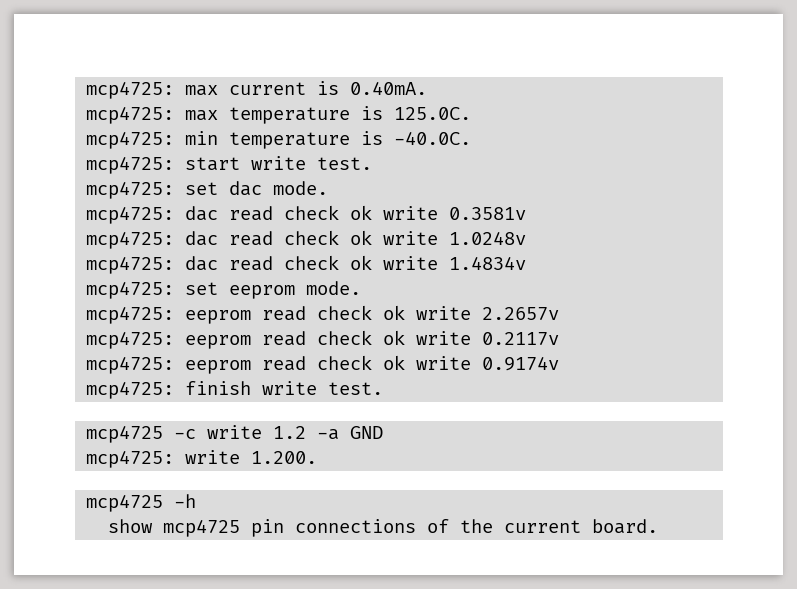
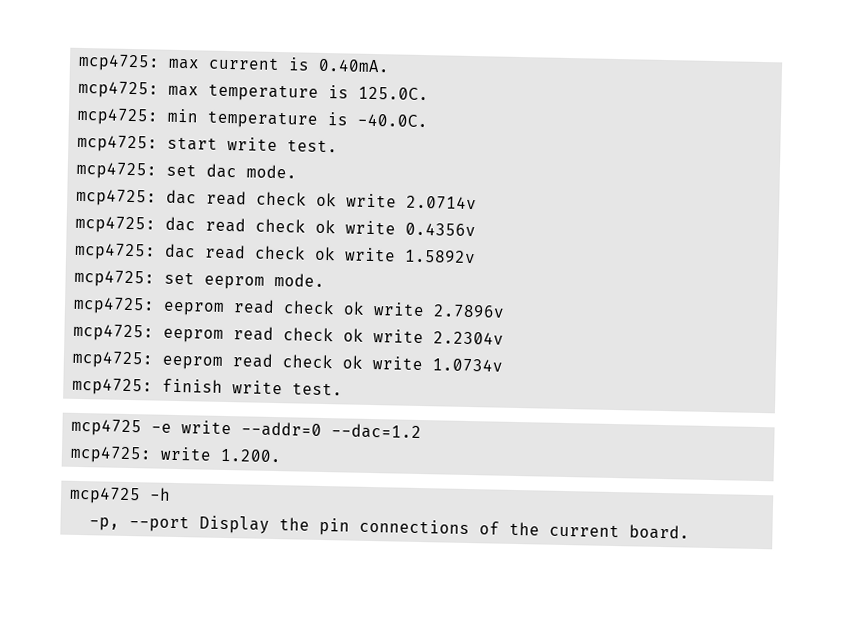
[449,207,527,220] [86,230,527,249] [86,255,527,274] 0.3581v // mcp4725: dac read check ok write 1.0248v // mcp4725: dac read check ok write 1.4834v -> [406,195,478,210] [75,215,477,237] [74,242,477,264] 2.0714v // mcp4725: dac read check ok write 0.4356v // mcp4725: dac read check ok write 1.5892v
[482,307,560,320] [86,330,560,349] [86,355,560,374] 2.2657v // mcp4725: eeprom read check ok write 0.2117v // mcp4725: eeprom read check ok write 0.9174v -> [433,304,506,318] [73,323,505,345] [72,350,504,372] 2.7896v // mcp4725: eeprom read check ok write 2.2304v // mcp4725: eeprom read check ok write 1.0734v
[174,425,384,440] -c write 1.2 -a GND -> [151,420,423,440] -e write --addr=0 --dac=1.2
[108,519,241,537] show mcp4725 -> [89,515,311,534] -p, --port Display the

